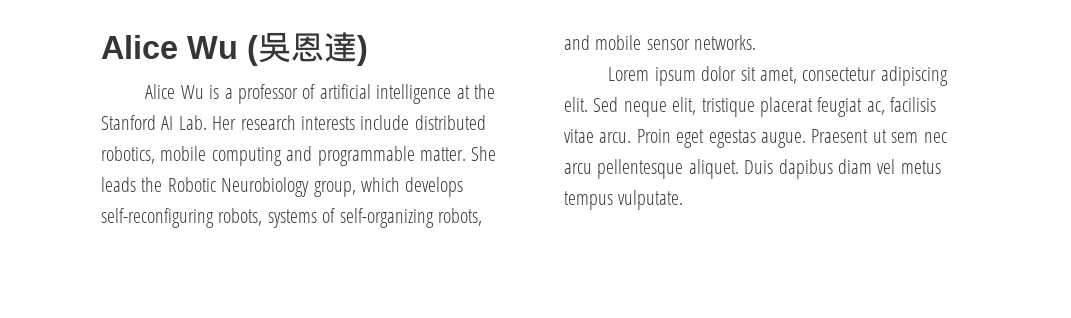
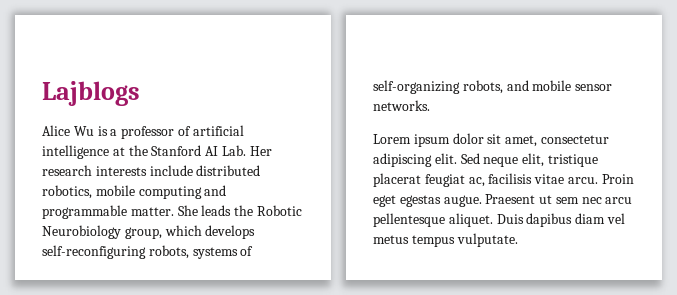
[101,32,368,66] Alice Wu (吳恩達) -> [42,81,140,106] Lajblogs

